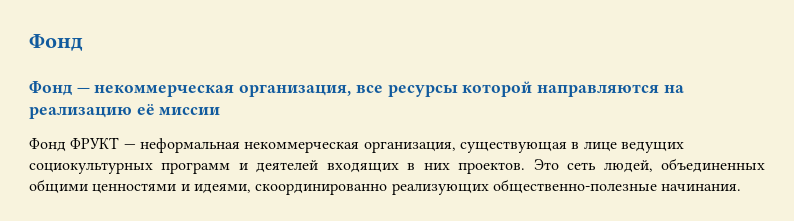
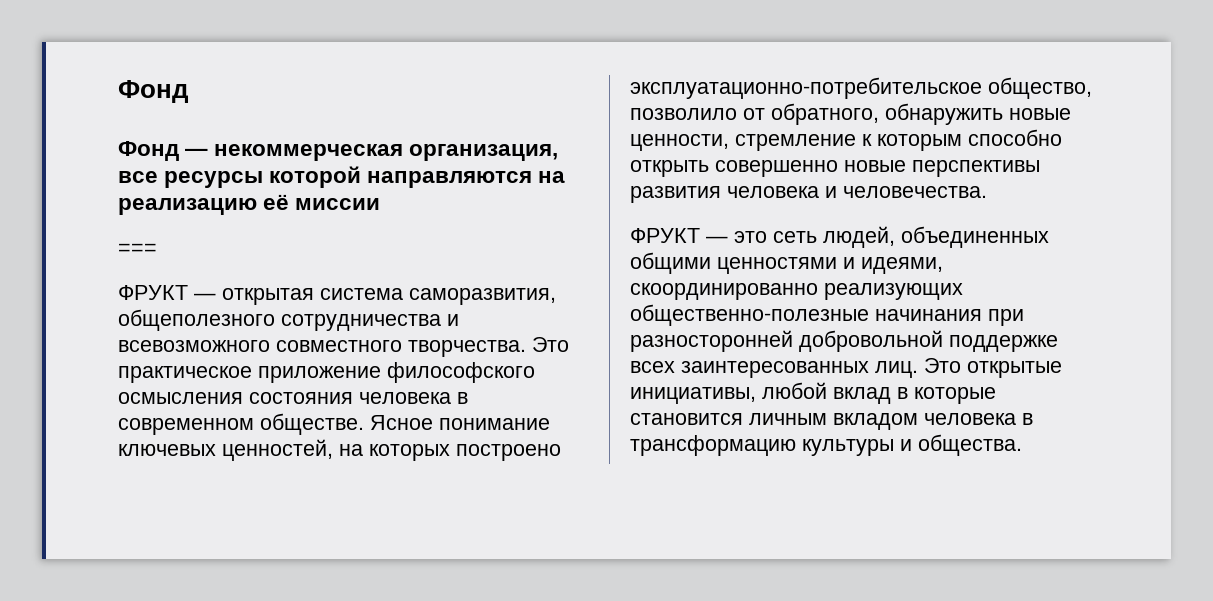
[29,137,684,153] [29,159,559,174] Фонд ФРУКТ — неформальная некоммерческая организация, существующая в лице ведущих социокультурных программ и деятелей входящих в них проектов. Это -> [118,243,157,255] [118,285,556,305] [118,309,459,331] [118,337,569,357] [118,362,535,383] [118,392,468,404] [118,413,550,435] [118,439,561,461] [630,77,1092,99] [630,103,1071,125] [630,129,1062,151] [630,160,1040,177] [630,186,987,203] [630,228,767,243] === // ФРУКТ — открытая система саморазвития, общеполезного сотрудничества и всевозможного совместного творчества. Это практическое приложение философского осмысления состояния человека в современном обществе. Ясное понимание ключевых ценностей, на которых построено эксплуатационно-потребительское общество, позволило от обратного, обнаружить новые ценности, стремление к которым способно открыть совершенно новые перспективы развития человека и человечества. // ФРУКТ — это
[661,184,742,191] начинания. -> [875,309,1024,326] [630,330,1058,352] [630,358,1062,378] [630,382,996,404] [630,413,1033,430] [630,434,1022,456] начинания при разносторонней добровольной поддержке всех заинтересованных лиц. Это открытые инициативы, любой вклад в которые становится личным вкладом человека в трансформацию культуры и общества.

